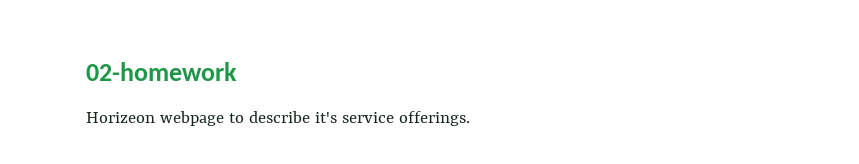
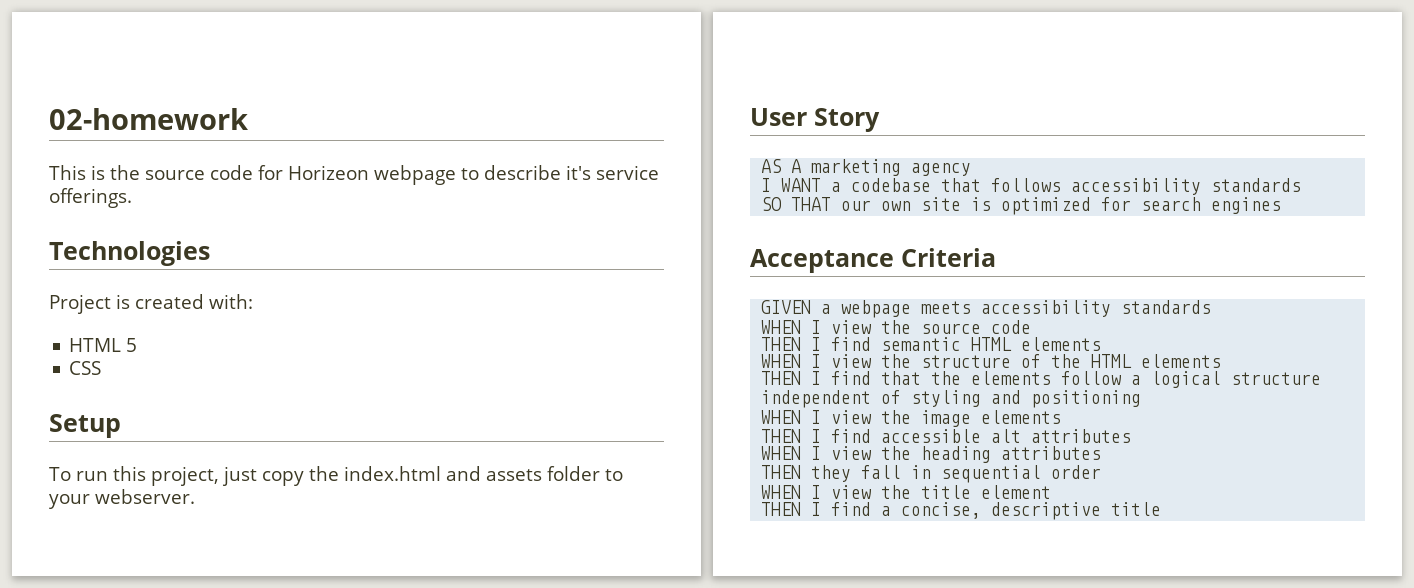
(237, 71) none -> [49,165,283,180] This is the source code for
(470, 118) none -> [49,241,210,266] [49,294,253,314] [69,338,138,352] [69,361,102,375] [49,414,121,438] [49,466,623,486] [49,489,195,509] [750,108,880,132] [761,159,972,176] [761,178,1302,195] [761,197,1282,215] [750,248,996,273] [761,300,1212,318] [761,320,1032,334] [761,337,1102,351] [761,354,1222,368] [761,371,1322,388] [761,390,1142,408] [761,410,1062,427] [761,429,1132,443] [761,446,1102,463] [761,465,1102,483] [761,485,1052,499] [761,502,1162,520] // Technologies // Project is created with: // HTML 5 // CSS // Setup // To run this project, just copy the index.html and assets folder to your webserver. // User Story // AS A marketing agency // I WANT a codebase that follows accessibility standards // SO THAT our own site is optimized for search engines // Acceptance Criteria // GIVEN a webpage meets accessibility standards // WHEN I view the source code // THEN I find semantic HTML elements // WHEN I view the structure of the HTML elements // THEN I find that the elements follow a logical structure independent of styling and positioning // WHEN I view the image elements // THEN I find accessible alt attributes // WHEN I view the heading attributes // THEN they fall in sequential order // WHEN I view the title element // THEN I find a concise, descriptive title

